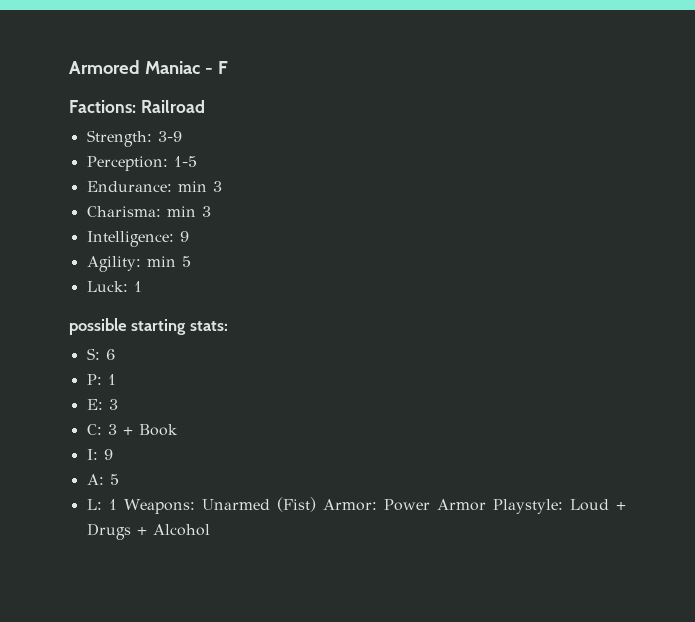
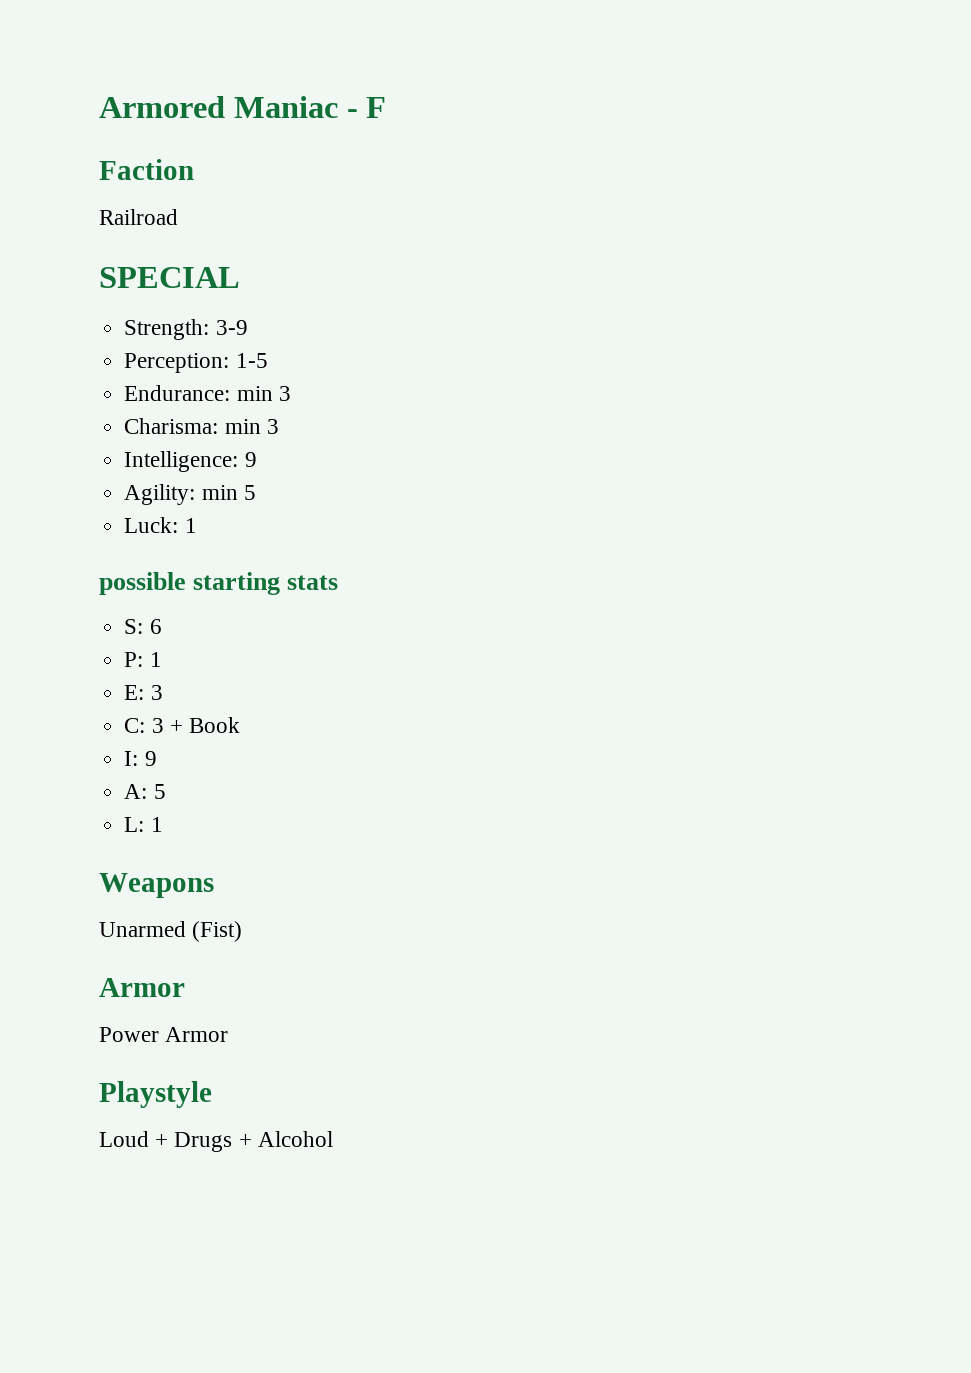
[69,100,136,113] Factions: -> [99,159,194,180] Faction //
(205, 106) none -> [99,267,240,288] // SPECIAL
[189,321,228,331] stats: -> [287,575,339,590] stats
[123,499,195,514] Weapons: -> [99,873,214,898] // Weapons //
[322,499,377,511] Armor: -> [99,978,185,997] // Armor //
[492,499,563,514] Playstyle: -> [99,1081,212,1108] // Playstyle //

